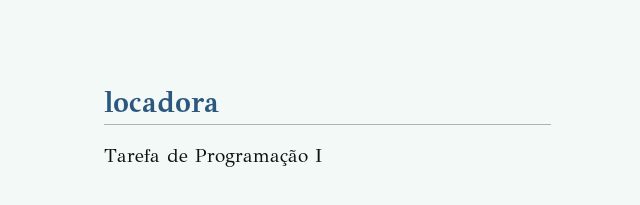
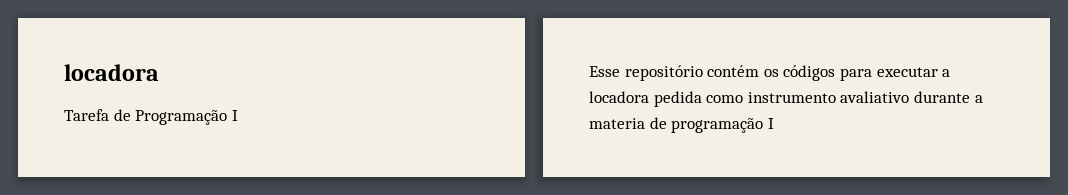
(322, 155) none -> [589,65,951,81] [589,91,983,107] [589,117,774,133] // Esse repositório contém os códigos para executar a locadora pedida como instrumento avaliativo durante a materia de programação I

